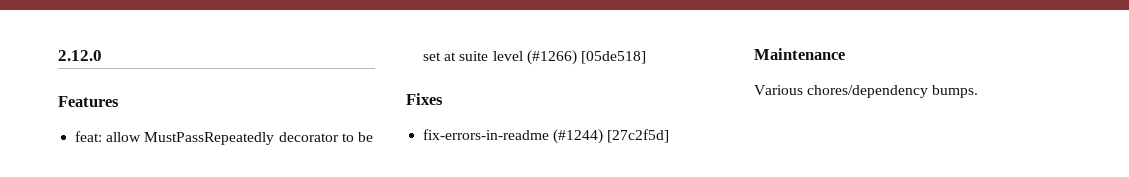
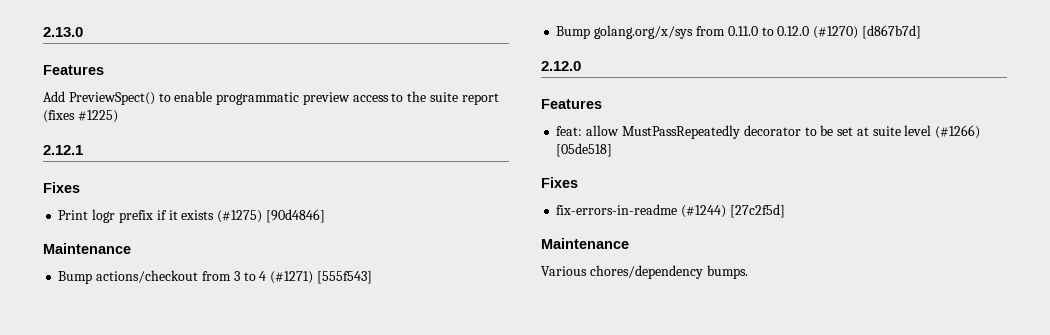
(58, 55) none -> [43,27,83,37] [43,65,104,75] [43,91,499,105] [43,110,118,123] [43,145,83,155] [43,182,80,193] [58,209,325,223] [43,243,131,254] [58,270,372,284] [556,25,921,39] 2.13.0 // Features // Add PreviewSpect() to enable programmatic preview access to the suite report (fixes #1225) // 2.12.1 // Fixes // Print logr prefix if it exists (#1275) [90d4846] // Maintenance // Bump actions/checkout from 3 to 4 (#1271) [555f543] // Bump golang.org/x/sys from 0.11.0 to 0.12.0 (#1270) [d867b7d] //

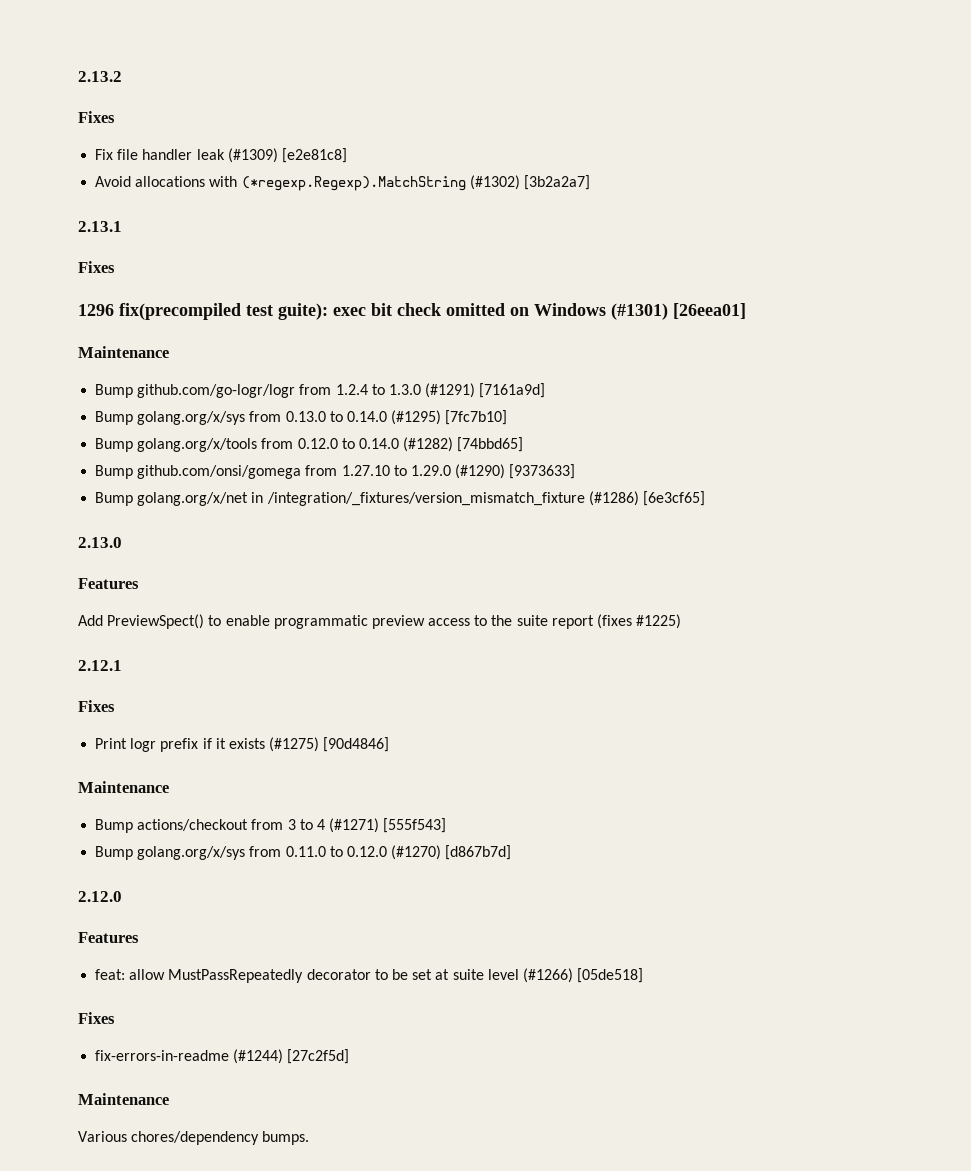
(43, 32) none -> [78,71,122,82] [78,111,115,123] [95,148,347,163] [95,175,590,191] [78,221,122,232] [78,261,115,273] [78,303,746,320] [78,346,169,358] [95,383,546,398] [95,410,508,425] [95,437,524,452] [95,464,576,479] [95,491,705,506] 2.13.2 // Fixes // Fix file handler leak (#1309) [e2e81c8] // Avoid allocations with (*regexp.Regexp).MatchString (#1302) [3b2a2a7] // 2.13.1 // Fixes // 1296 fix(precompiled test guite): exec bit check omitted on Windows (#1301) [26eea01] // Maintenance // Bump github.com/go-logr/logr from 1.2.4 to 1.3.0 (#1291) [7161a9d] // Bump golang.org/x/sys from 0.13.0 to 0.14.0 (#1295) [7fc7b10] // Bump golang.org/x/tools from 0.12.0 to 0.14.0 (#1282) [74bbd65] // Bump github.com/onsi/gomega from 1.27.10 to 1.29.0 (#1290) [9373633] // Bump golang.org/x/net in /integration/_fixtures/version_mismatch_fixture (#1286) [6e3cf65] //

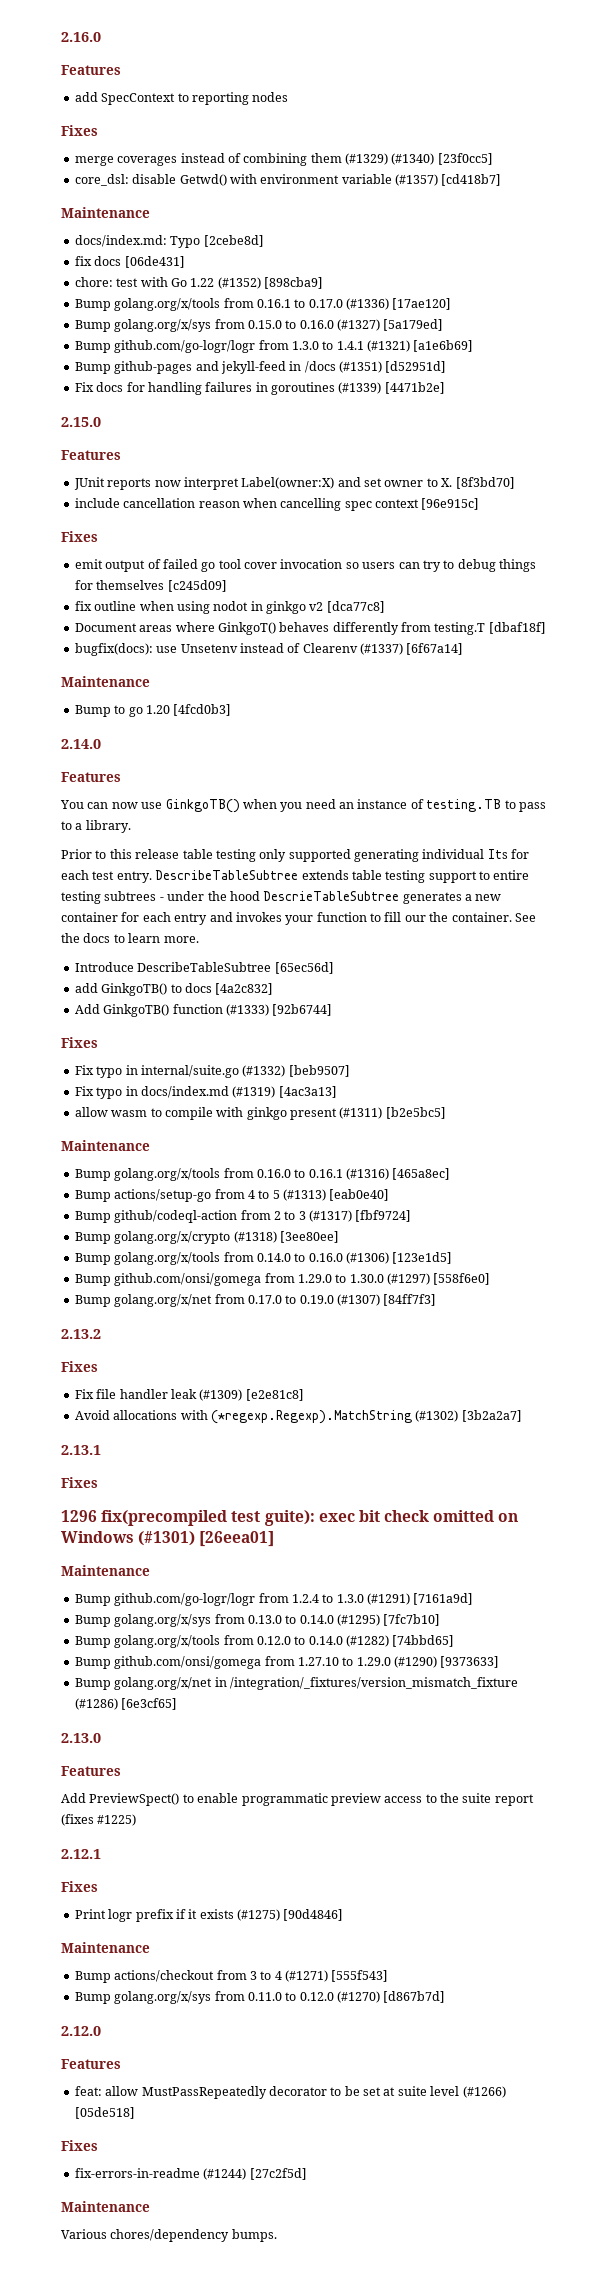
(78, 76) none -> [61,32,101,42] [61,65,121,75] [74,92,289,105] [61,125,98,136] [74,153,493,166] [74,174,502,186] [61,207,150,218] [74,235,264,248] [74,256,185,268] [74,277,323,289] [74,298,452,311] [74,319,444,332] [74,340,474,353] [74,361,447,374] [74,382,445,395] [61,417,101,427] [61,450,121,460] [73,477,515,490] [74,498,480,511] [61,531,98,542] [74,559,536,572] [74,580,227,592] [74,601,385,614] [74,622,546,635] [74,643,464,656] [61,676,150,687] [74,704,232,717] [61,739,101,749] [61,772,121,782] [60,799,546,813] [61,820,131,833] [61,849,530,862] [61,870,530,883] [61,891,502,904] [61,912,536,925] [61,933,199,943] [74,962,334,974] [74,983,274,996] [74,1004,333,1017] [61,1037,98,1048] [74,1065,350,1078] [74,1086,337,1099] [74,1107,446,1120] [61,1140,150,1151] [74,1168,451,1181] [74,1189,390,1202] [74,1210,412,1223] [74,1231,339,1244] [74,1252,453,1265] [74,1273,491,1286] [74,1294,437,1307] 2.16.0 // Features // add SpecContext to reporting nodes // Fixes // merge coverages instead of combining them (#1329) (#1340) [23f0cc5] // core_dsl: disable Getwd() with environment variable (#1357) [cd418b7] // Maintenance // docs/index.md: Typo [2cebe8d] // fix docs [06de431] // chore: test with Go 1.22 (#1352) [898cba9] // Bump golang.org/x/tools from 0.16.1 to 0.17.0 (#1336) [17ae120] // Bump golang.org/x/sys from 0.15.0 to 0.16.0 (#1327) [5a179ed] // Bump github.com/go-logr/logr from 1.3.0 to 1.4.1 (#1321) [a1e6b69] // Bump github-pages and jekyll-feed in /docs (#1351) [d52951d] // Fix docs for handling failures in goroutines (#1339) [4471b2e] // 2.15.0 // Features // JUnit reports now interpret Label(owner:X) and set owner to X. [8f3bd70] // include cancellation reason when cancelling spec context [96e915c] // Fixes // emit output of failed go tool cover invocation so users can try to debug things for themselves [c245d09] // fix outline when using nodot in ginkgo v2 [dca77c8] // Document areas where GinkgoT() behaves differently from testing.T [dbaf18f] // bugfix(docs): use Unsetenv instead of Clearenv (#1337) [6f67a14] // Maintenance // Bump to go 1.20 [4fcd0b3] // 2.14.0 // Features // You can now use GinkgoTB() when you need an instance of testing.TB to pass to a library. // Prior to this release table testing only supported generating individual Its for each test entry. DescribeTableSubtree extends table testing support to entire testing subtrees - under the hood DescrieTableSubtree generates a new container for each entry and invokes your function to fill our the container. See the docs to learn more. // Introduce DescribeTableSubtree [65ec56d] // add GinkgoTB() to docs [4a2c832] // Add GinkgoTB() function (#1333) [92b6744] // Fixes // Fix typo in internal/suite.go (#1332) [beb9507] // Fix typo in docs/index.md (#1319) [4ac3a13] // allow wasm to compile with ginkgo present (#1311) [b2e5bc5] // Maintenance // Bump golang.org/x/tools from 0.16.0 to 0.16.1 (#1316) [465a8ec] // Bump actions/setup-go from 4 to 5 (#1313) [eab0e40] // Bump github/codeql-action from 2 to 3 (#1317) [fbf9724] // Bump golang.org/x/crypto (#1318) [3ee80ee] // Bump golang.org/x/tools from 0.14.0 to 0.16.0 (#1306) [123e1d5] // Bump github.com/onsi/gomega from 1.29.0 to 1.30.0 (#1297) [558f6e0] // Bump golang.org/x/net from 0.17.0 to 0.19.0 (#1307) [84ff7f3] //

